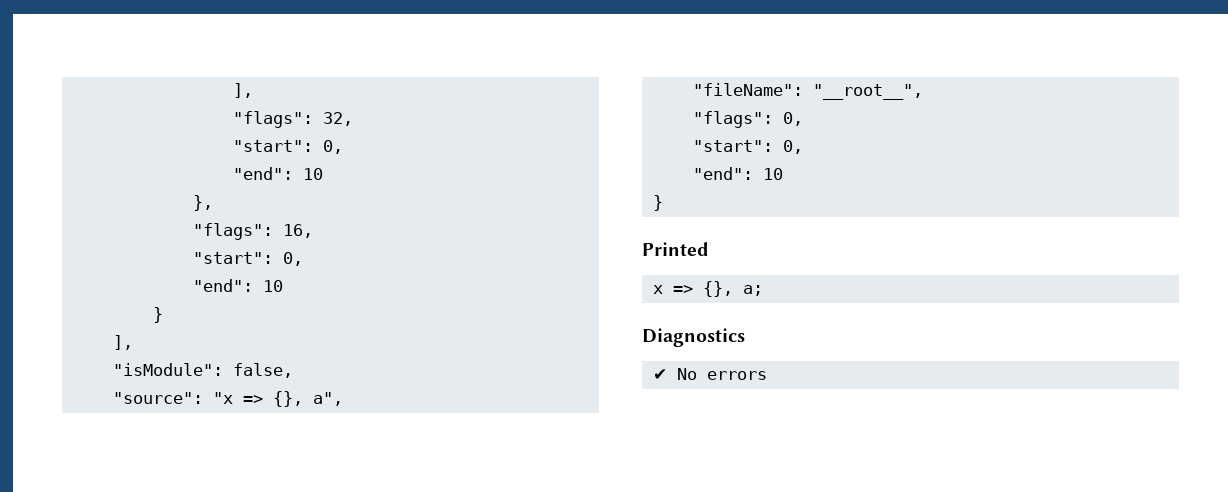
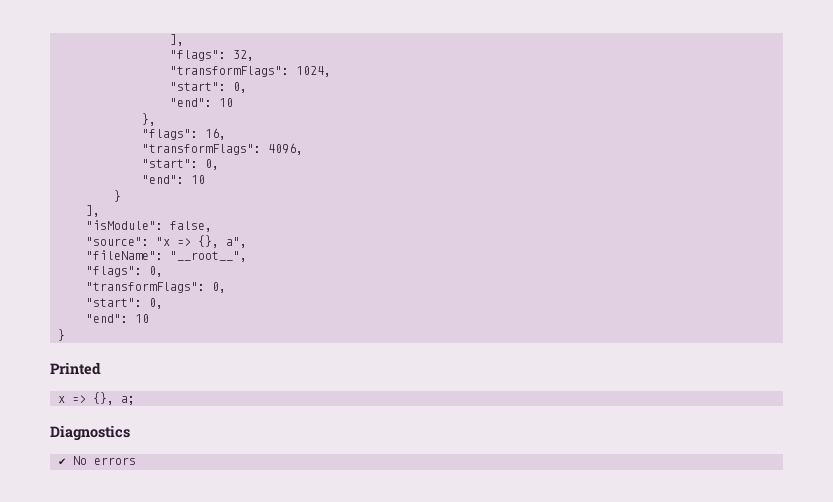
(354, 119) none -> [169,66,331,77] // "transformFlags": 1024,
(314, 231) none -> [141,143,303,155] // "transformFlags": 4096,
(804, 119) none -> [85,282,226,293] // "transformFlags": 0,

